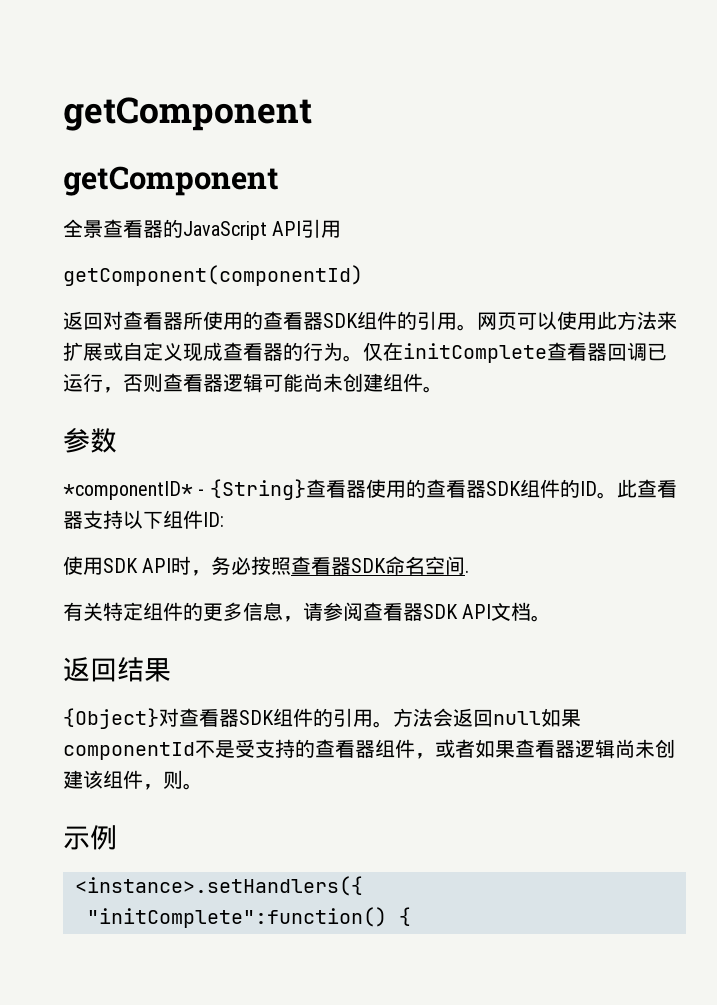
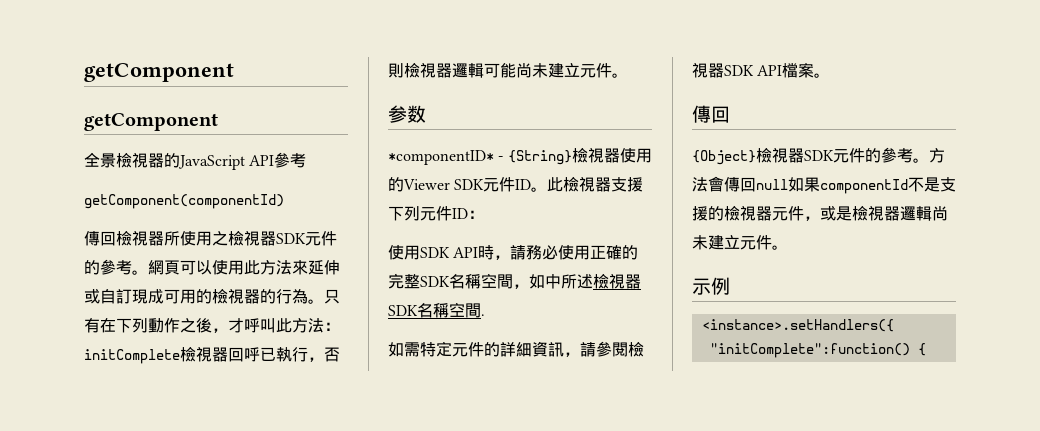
[103,219,143,238] 查看 -> [116,152,148,168] 檢視
[301,219,342,238] 引用 -> [274,152,307,168] 參考
[63,311,677,331] [63,342,667,363] [63,373,263,393] 返回对查看器所使用的查看器SDK组件的引用。网页可以使用此方法来扩展或自定义现成查看器的行为。仅在initComplete查看器回调已运行，否则查看器逻辑 -> [84,230,337,246] [84,259,340,275] [84,288,340,304] [84,318,340,333] [84,346,340,364] [388,62,484,78] 傳回檢視器所使用之檢視器SDK元件的參考。網頁可以使用此方法來延伸或自訂現成可用的檢視器的行為。只有在下列動作之後，才呼叫此方法：initComplete檢視器回呼已執行，否則檢視器邏輯
[343,373,403,392] 创建组 -> [548,63,596,78] 建立元
[305,479,346,498] 查看 -> [571,147,604,163] 檢視
[425,479,677,499] [63,510,224,529] [63,556,470,576] [63,602,403,622] 查看器SDK组件的ID。此查看器支持以下组件ID: // 使用SDK API时，务必按照查看器SDK命名空间. // 有关特定组件的更多信息，请参阅查看 -> [403,176,644,192] [388,206,484,221] [388,245,639,260] [388,273,641,289] [388,302,485,318] [388,341,644,357] [692,62,708,78] Viewer SDK元件ID。此檢視器支援下列元件ID： // 使用SDK API時，請務必使用正確的完整SDK名稱空間，如中所述檢視器SDK名稱空間. // 如需特定元件的詳細資訊，請參閱檢視
[491,602,552,622] [63,657,171,682] 文档。 // 返回结果 -> [782,63,831,78] [692,105,730,123] 檔案。 // 傳回
[159,708,473,728] 对查看器SDK组件的引用。方法会返 -> [756,147,945,163] [692,176,740,192] 檢視器SDK元件的參考。方法會傳
[235,739,675,759] [63,770,183,790] 受支持的查看器组件，或者如果查看器逻辑尚未创建该组件，则 -> [940,177,956,192] [692,205,948,221] [692,235,772,250] 支援的檢視器元件，或是檢視器邏輯尚未建立元件

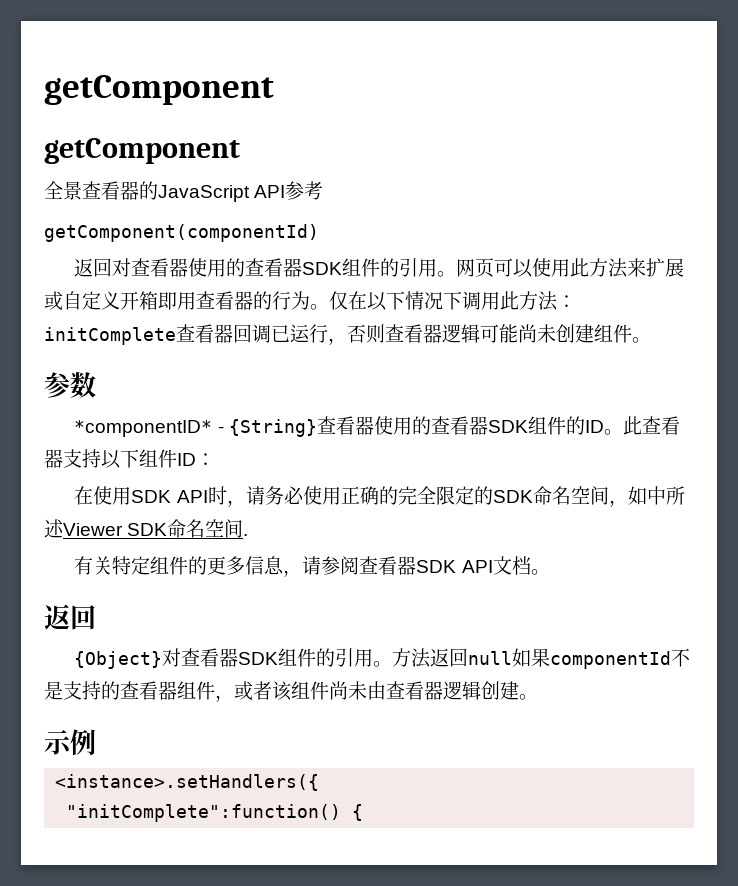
[116,152,148,168] 檢視 -> [82,181,120,200] 查看
[274,152,291,168] 參 -> [285,181,305,200] 参
[84,230,337,246] [84,259,340,275] [84,288,340,304] [84,318,340,333] [84,346,340,364] [388,62,484,78] 傳回檢視器所使用之檢視器SDK元件的參考。網頁可以使用此方法來延伸或自訂現成可用的檢視器的行為。只有在下列動作之後，才呼叫此方法：initComplete檢視器回呼已執行，否則檢視器邏輯 -> [74,258,685,278] [44,291,576,311] [44,324,480,345] 返回对查看器使用的查看器SDK组件的引用。网页可以使用此方法来扩展或自定义开箱即用查看器的行为。仅在以下情况下调用此方法：initComplete查看器回调已运行，否则查看器逻辑
[548,63,596,78] 建立元 -> [556,324,613,343] 创建组
[571,147,652,163] [388,176,644,192] [388,206,436,221] 檢視器使用的Viewer SDK元件ID。此檢視器支援下列元 -> [316,416,680,435] [44,449,158,469] 查看器使用的查看器SDK组件的ID。此查看器支持以下组
(484, 214) none -> [74,486,94,505] 在
[478,245,639,260] [388,273,641,289] [388,302,485,318] [388,341,644,357] [692,62,708,78] 時，請務必使用正確的完整SDK名稱空間，如中所述檢視器SDK名稱空間. // 如需特定元件的詳細資訊，請參閱檢視 -> [207,486,685,507] [44,519,249,538] [74,556,398,577] 时，请务必使用正确的完全限定的SDK命名空间，如中所述Viewer SDK命名空间. // 有关特定组件的更多信息，请参阅查看
[782,63,831,78] [692,105,711,123] 檔案。 // 傳 -> [492,556,550,575] [44,604,70,630] 文档。 // 返
[756,147,945,163] [692,176,740,192] 檢視器SDK元件的參考。方法會傳 -> [162,648,450,668] 对查看器SDK组件的引用。方法返
[692,205,948,221] [692,235,772,250] 援的檢視器元件，或是檢視器邏輯尚未建立元件 -> [82,681,519,702] 持的查看器组件，或者该组件尚未由查看器逻辑创建

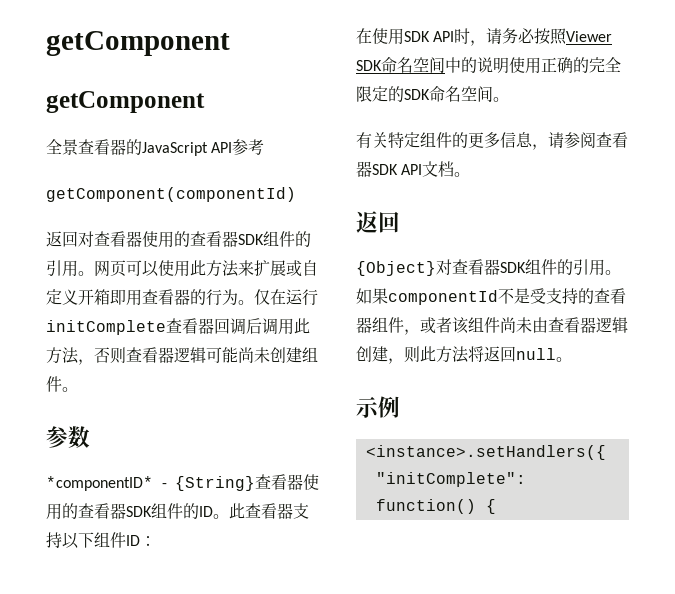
[367,291,576,311] 以下情况下调用此方法： -> [286,289,318,306] 运行
[271,324,328,343] 已运行 -> [246,318,310,335] [46,347,79,364] 后调用此方法
(304, 495) none -> [534,28,613,45] [356,57,509,74] 按照Viewer SDK命名空间中的说明
[608,486,685,507] [44,519,249,538] ，如中所述Viewer SDK命名空间. -> [493,97,509,102] 。
[392,648,513,668] 方法返回null -> (621, 272) none
(63, 690) none -> [530,288,546,304] 受
(519, 690) none -> [388,346,556,364] ，则此方法将返回null

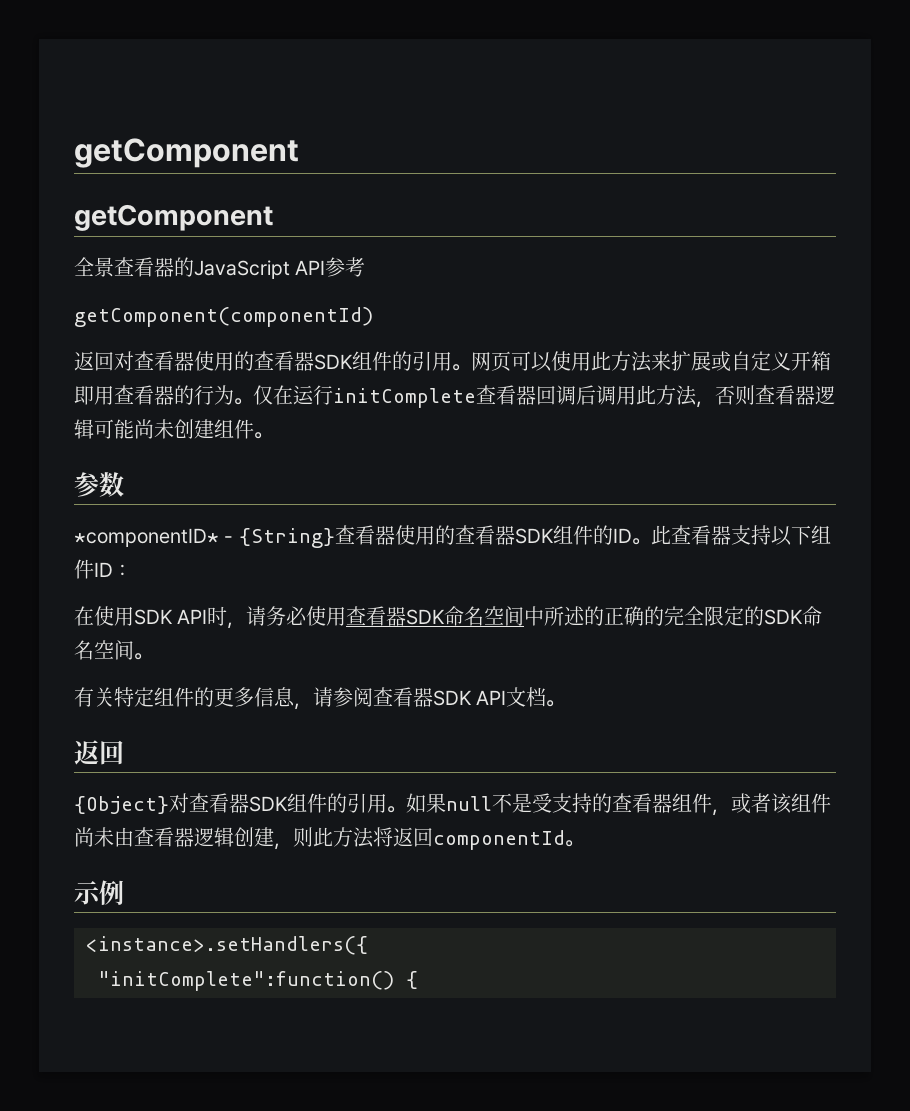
[534,28,613,45] 按照Viewer -> [306,606,407,626] 使用查看器
[461,57,541,74] 的说明使用 -> [544,606,605,626] 所述的
[388,290,498,305] componentId -> [446,796,492,811] null
[516,348,556,360] null -> [433,830,565,850] componentId

